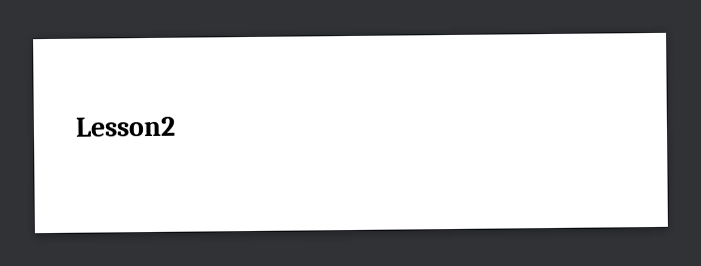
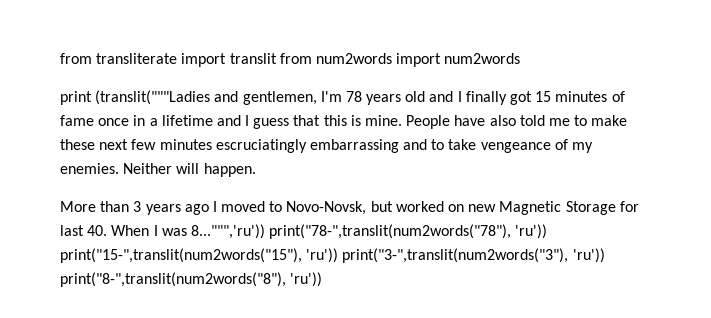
[75,116,176,137] Lesson2 -> [60,53,521,67] [60,90,625,105] [60,115,628,129] [60,139,594,153] [60,163,256,177] [60,201,639,215] [60,224,548,239] [60,248,605,263] [60,272,323,287] from transliterate import translit from num2words import num2words // print (translit("""Ladies and gentlemen, I'm 78 years old and I finally got 15 minutes of fame once in a lifetime and I guess that this is mine. People have also told me to make these next few minutes escruciatingly embarrassing and to take vengeance of my enemies. Neither will happen. // More than 3 years ago I moved to Novo-Novsk, but worked on new Magnetic Storage for last 40. When I was 8...""",'ru')) print("78-",translit(num2words("78"), 'ru')) print("15-",translit(num2words("15"), 'ru')) print("3-",translit(num2words("3"), 'ru')) print("8-",translit(num2words("8"), 'ru'))

